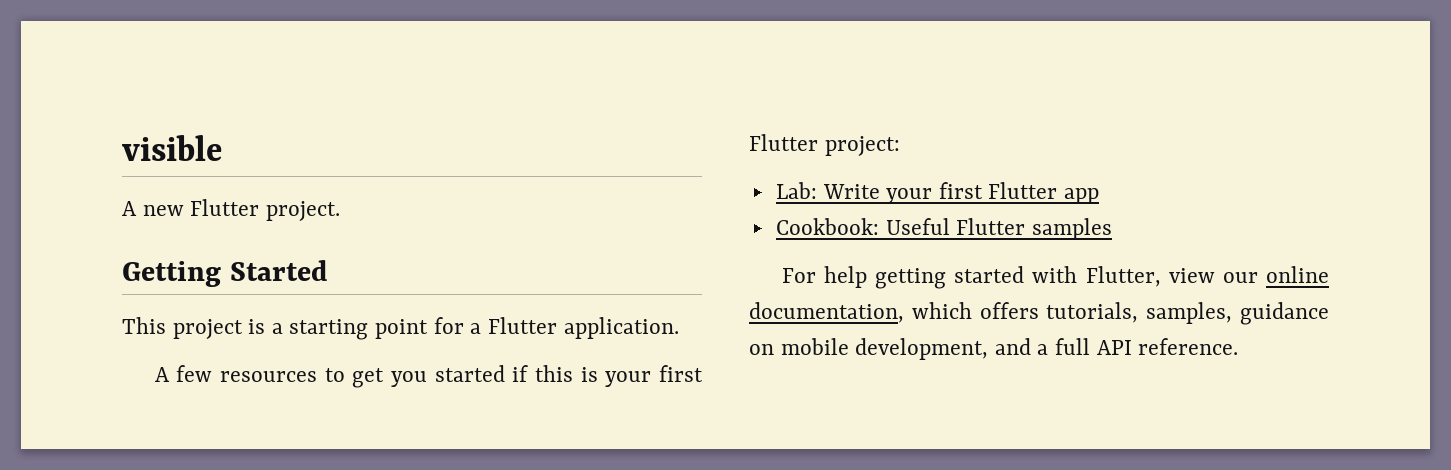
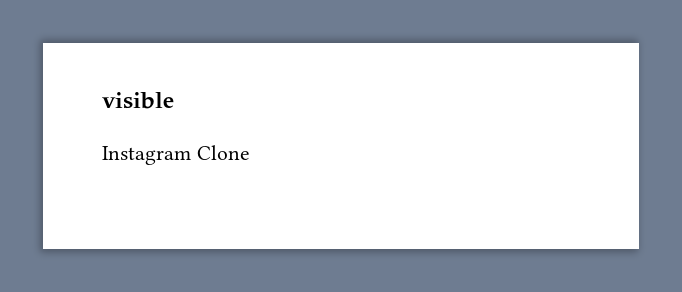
[122,199,340,221] [122,260,328,287] [122,317,679,340] [154,365,703,388] [749,134,900,156] [775,182,1100,204] [775,218,1112,240] [781,266,1329,289] [749,302,1329,325] [749,338,1239,360] A new Flutter project. // Getting Started // This project is a starting point for a Flutter application. // A few resources to get you started if this is your first Flutter project: // Lab: Write your first Flutter app // Cookbook: Useful Flutter samples // For help getting started with Flutter, view our online documentation, which offers tutorials, samples, guidance on mobile development, and a full API reference. -> [102,145,250,165] Instagram Clone

